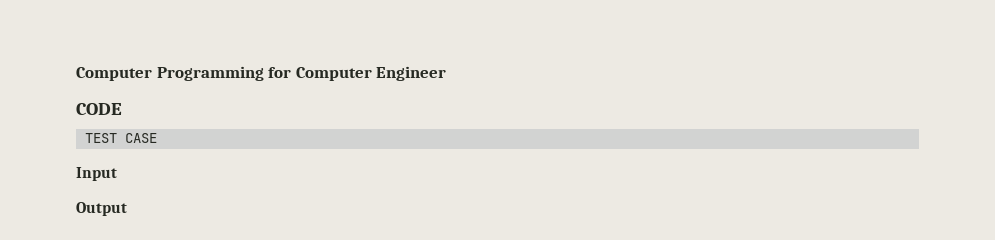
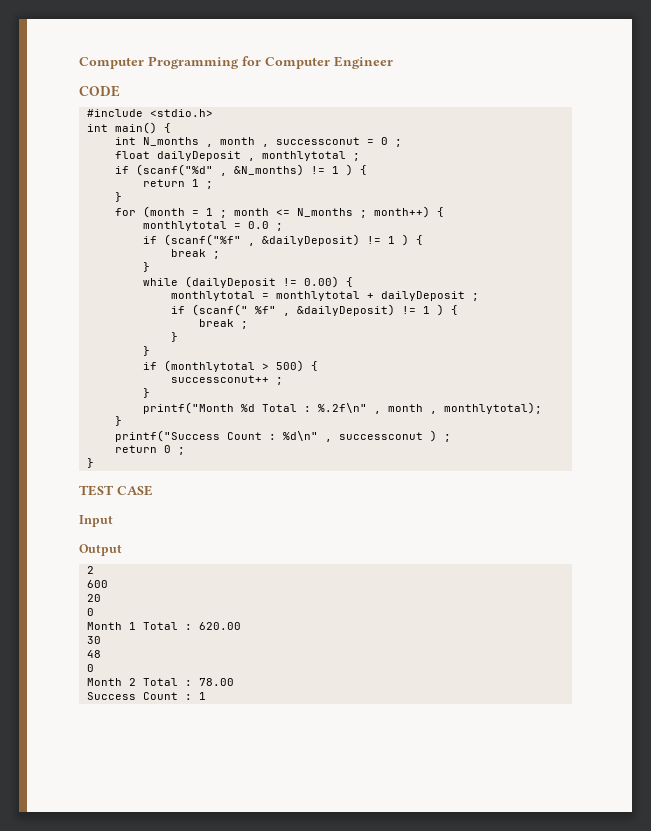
[84,133,157,143] [76,167,117,181] [76,202,127,216] TEST CASE // Input // Output -> [86,109,213,117] [86,122,171,134] [114,137,402,147] [114,151,360,161] [114,164,367,176] [142,179,213,189] [114,192,122,202] [114,206,444,218] [142,221,283,231] [142,234,423,246] [170,249,220,259] [142,262,150,272] [142,276,353,288] [170,291,479,301] [170,304,458,316] [198,319,248,329] [170,332,178,342] [142,346,150,356] [142,360,318,372] [170,375,283,385] [142,388,150,398] [142,402,542,414] [114,416,122,426] [114,430,451,442] [114,445,185,455] [86,458,94,468] [79,485,153,496] [79,515,113,527] [79,544,122,556] [86,566,94,574] [86,580,108,588] [86,594,101,602] [86,608,94,616] [86,622,241,630] [86,636,101,644] [86,650,101,658] [86,664,94,672] [86,678,234,686] [86,692,206,700] #include <stdio.h> // int main() { // int N_months , month , successconut = 0 ; // float dailyDeposit , monthlytotal ; // if (scanf("%d" , &N_months) != 1 ) { // return 1 ; // } // for (month = 1 ; month <= N_months ; month++) { // monthlytotal = 0.0 ; // if (scanf("%f" , &dailyDeposit) != 1 ) { // break ; // } // while (dailyDeposit != 0.00) { // monthlytotal = monthlytotal + dailyDeposit ; // if (scanf(" %f" , &dailyDeposit) != 1 ) { // break ; // } // } // if (monthlytotal > 500) { // successconut++ ; // } // printf("Month %d Total : %.2f\n" , month , monthlytotal); // } // printf("Success Count : %d\n" , successconut ) ; // return 0 ; // } // TEST CASE // Input // Output // 2 // 600 // 20 // 0 // Month 1 Total : 620.00 // 30 // 48 // 0 // Month 2 Total : 78.00 // Success Count : 1

